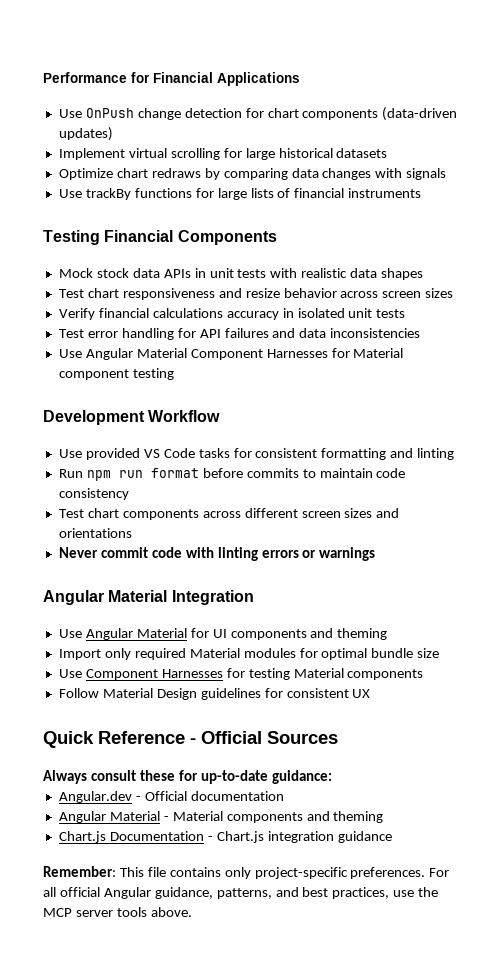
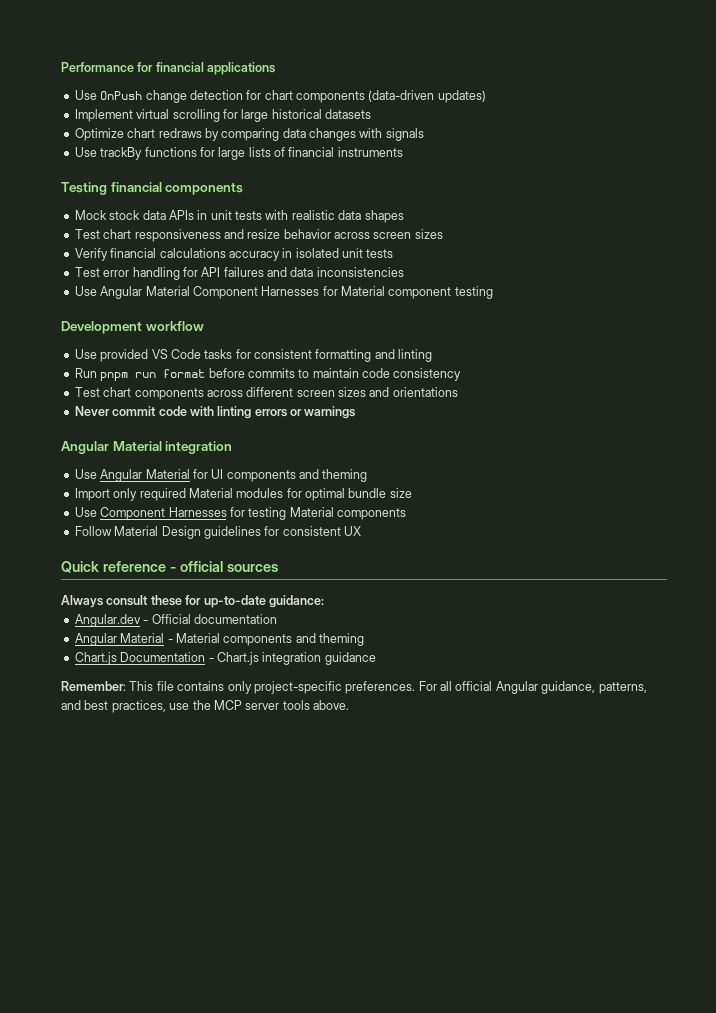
[153,72,300,86] Financial Applications -> [155,62,276,75] financial applications
[104,230,277,245] Financial Components -> [110,182,244,195] financial components
[148,410,221,422] Workflow -> [145,321,204,331] workflow
[86,470,111,481] npm -> [100,372,129,381] pnpm
[171,590,254,605] Integration -> [165,441,233,454] integration
[98,731,338,744] Reference - Official Sources -> [102,561,278,572] reference - official sources

